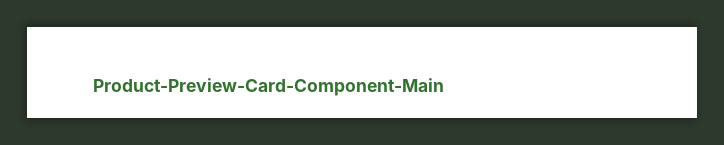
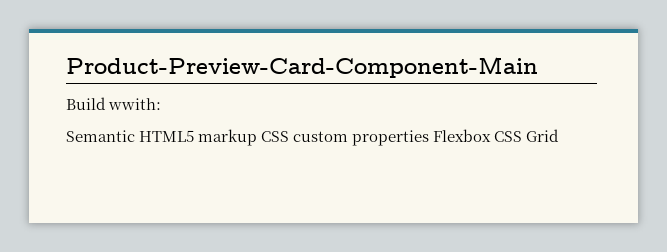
(444, 87) none -> [66,97,162,110] [66,129,560,146] // Build wwith: // Semantic HTML5 markup CSS custom properties Flexbox CSS Grid

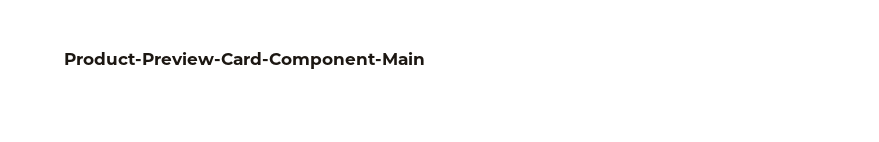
[66,97,162,110] [66,129,560,146] // Build wwith: // Semantic HTML5 markup CSS custom properties Flexbox CSS Grid -> (425, 60) none

